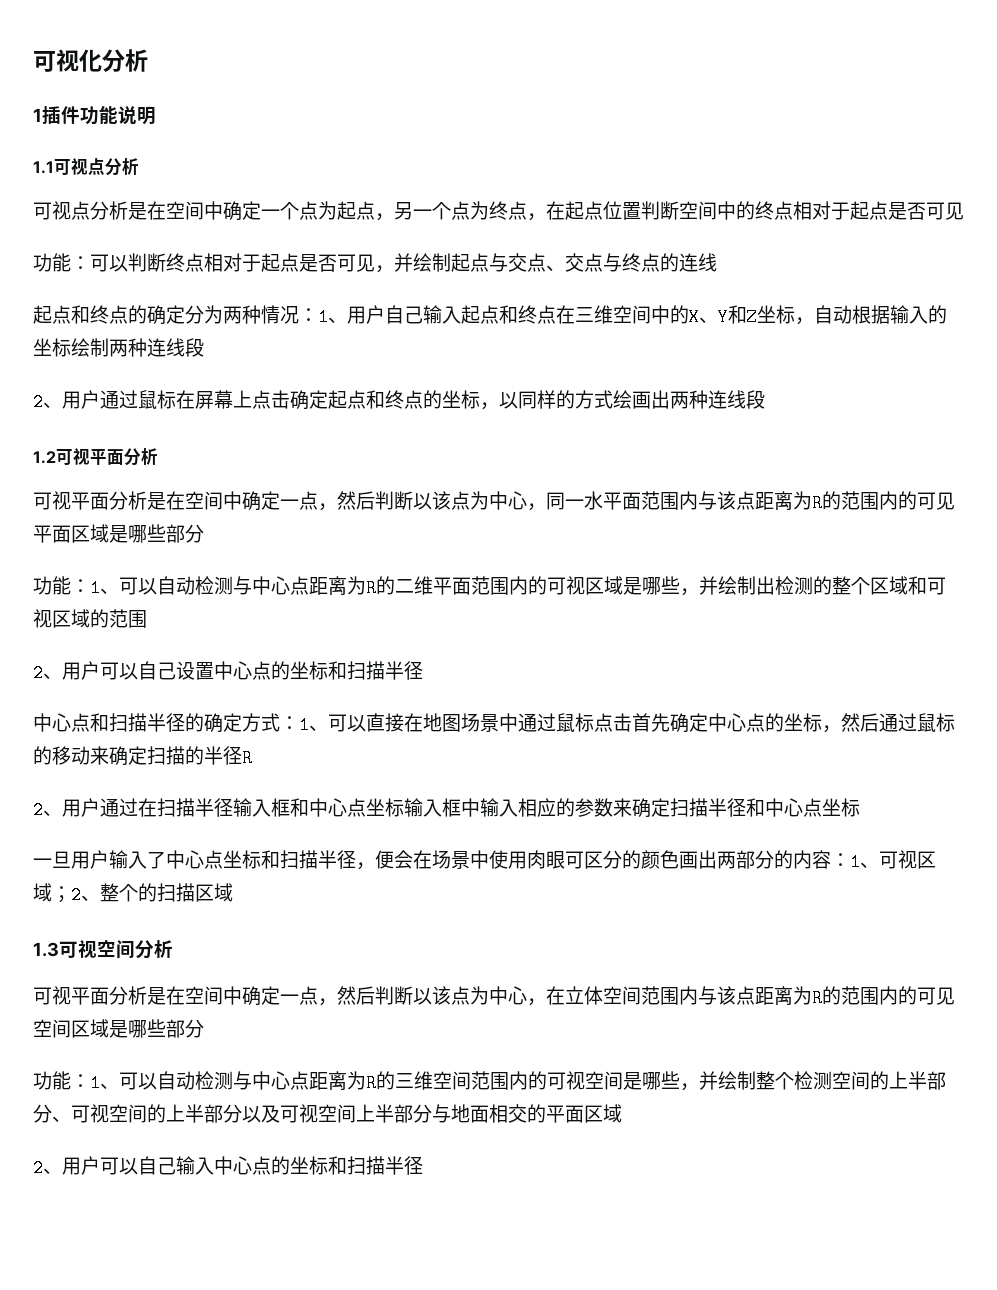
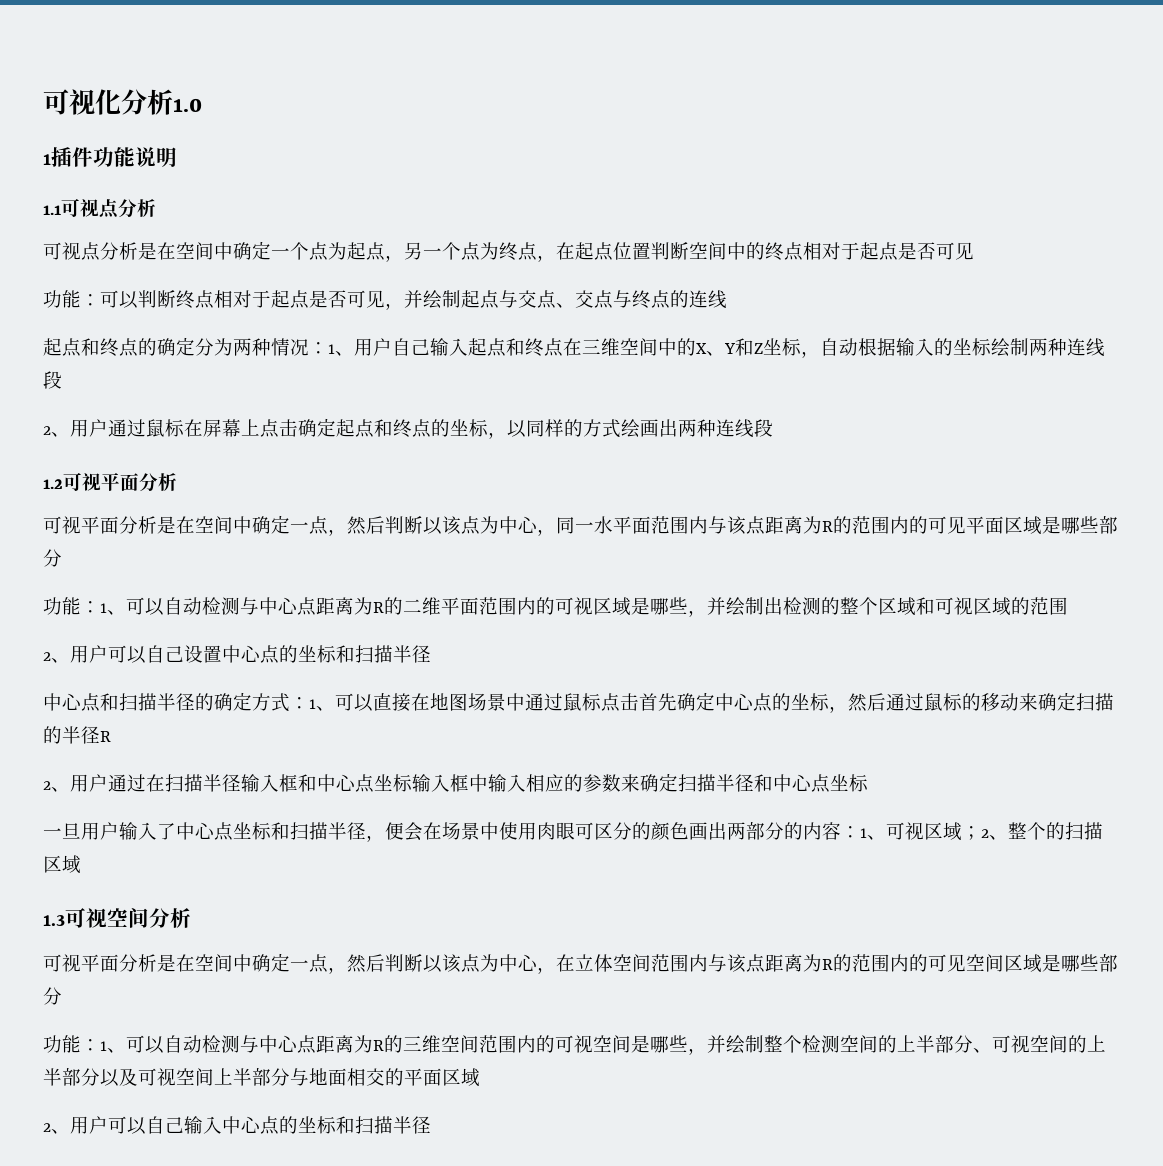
(148, 60) none -> [173,98,202,112] 1.0

